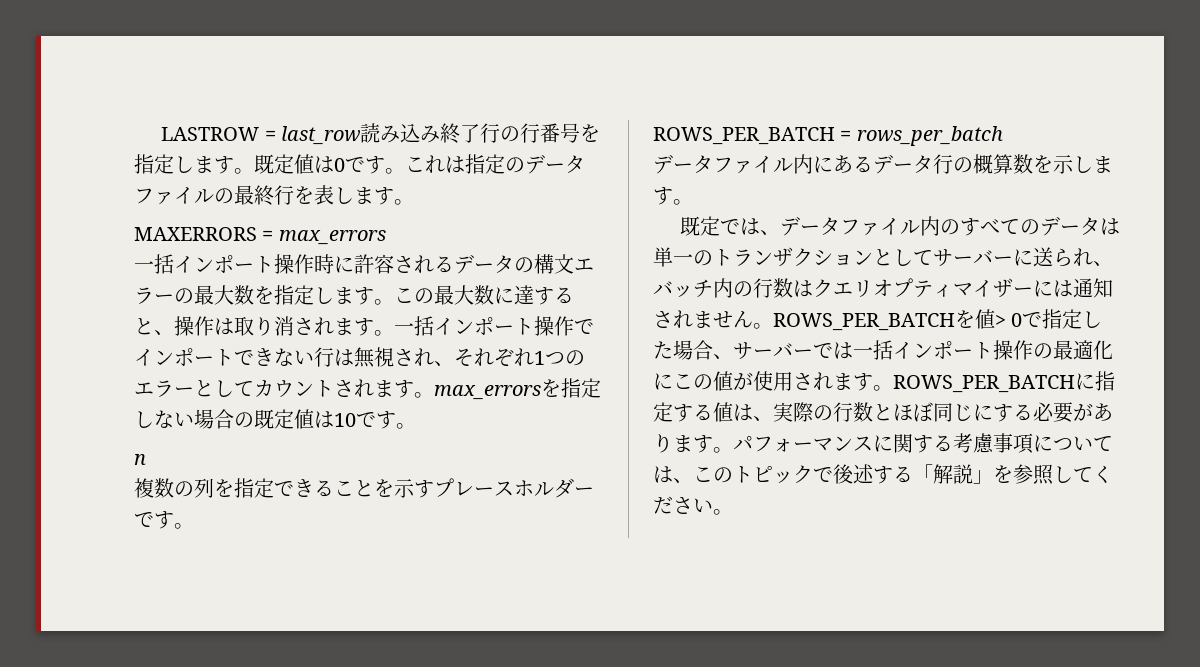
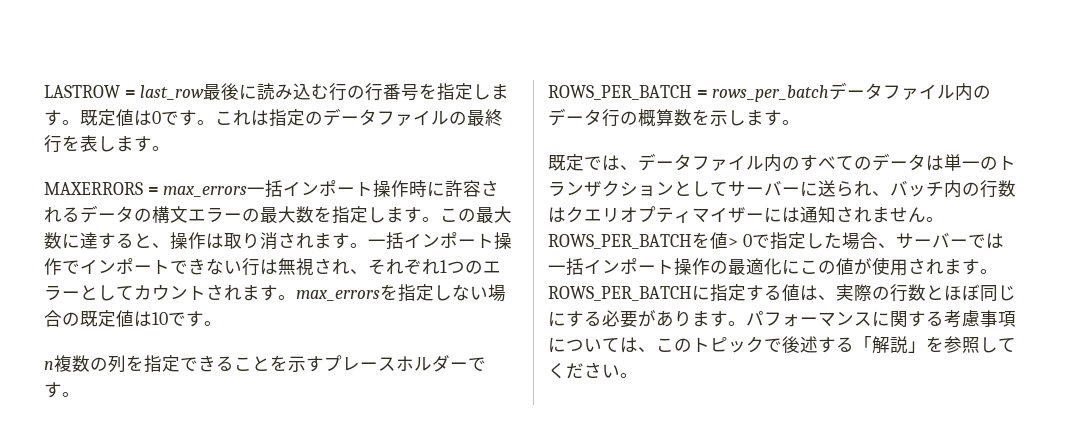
[360,123,481,144] 読み込み終了 -> [203,83,330,100] 最後に読み込む
(386, 237) // -> (248, 191) none
(146, 459) // -> (54, 365) none
[653,154,873,174] // データファイル内にある -> [829,82,992,101] データファイル内の

